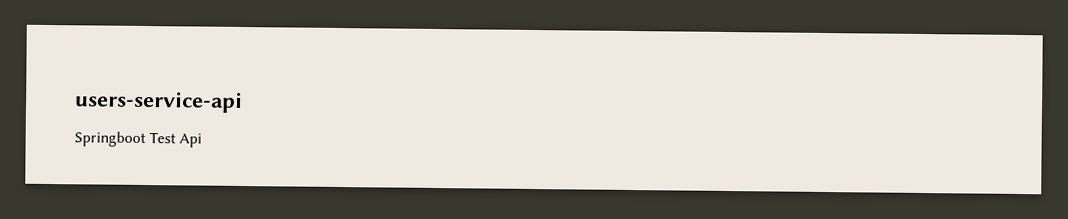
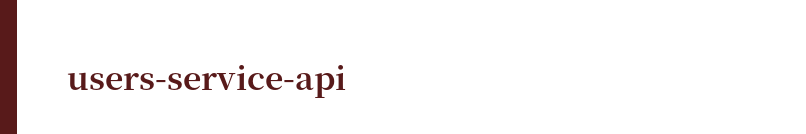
[74,131,203,148] // Springboot Test Api -> (346, 81) none

